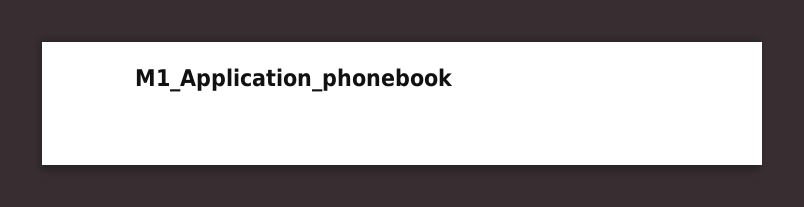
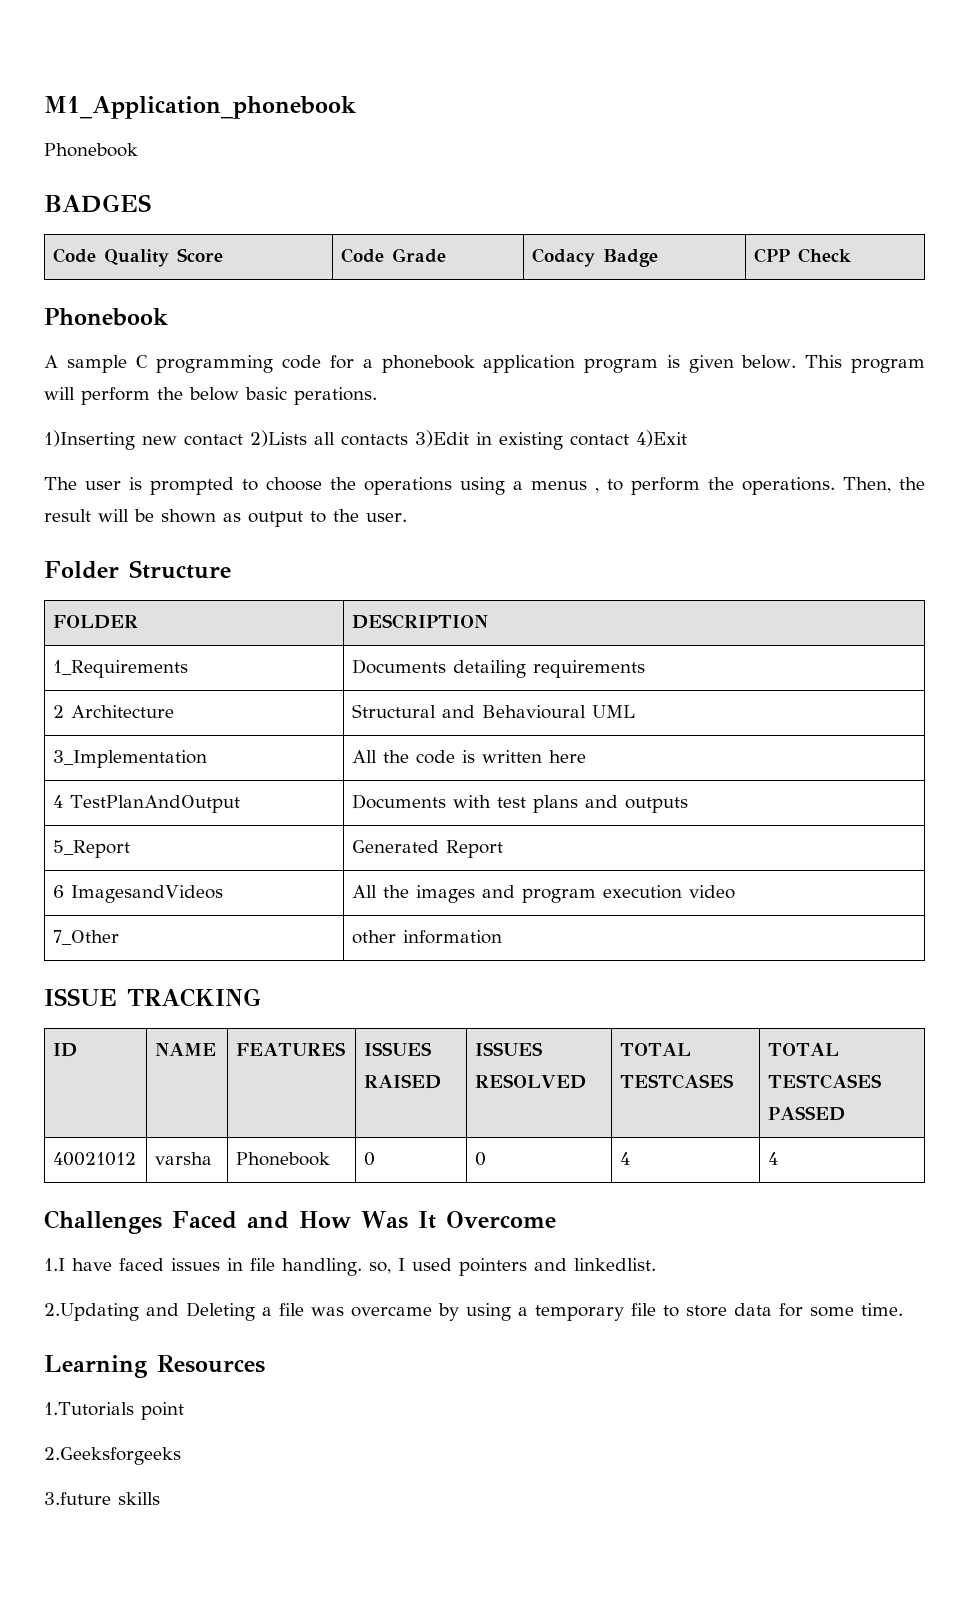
(453, 80) none -> [44,143,138,157] [44,194,151,213] [53,248,224,267] [341,248,447,263] [532,248,659,267] [754,248,852,263] [44,308,168,326] [44,355,926,373] [44,387,377,405] [44,430,687,450] [44,477,925,495] [44,509,407,527] [44,560,231,579] [53,615,139,629] [352,614,489,629] [53,660,189,678] [352,659,646,678] [53,705,175,718] [352,704,636,719] [53,750,208,768] [352,750,587,764] [53,795,241,813] [352,794,689,813] [53,840,131,858] [352,840,504,858] [53,885,224,903] [352,885,736,903] [53,930,120,945] [352,930,503,944] [44,988,261,1007] [53,1043,78,1057] [155,1043,217,1056] [236,1042,347,1056] [364,1042,433,1056] [364,1074,442,1089] [475,1042,544,1056] [475,1074,587,1089] [620,1043,692,1056] [620,1074,735,1089] [768,1043,840,1056] [768,1074,883,1089] [768,1106,846,1121] [53,1152,137,1166] [155,1152,213,1165] [236,1152,331,1166] [364,1152,376,1166] [475,1152,487,1166] [620,1152,631,1165] [768,1152,779,1165] [44,1210,556,1234] [44,1258,656,1276] [44,1302,903,1321] [44,1355,265,1378] [44,1402,184,1420] [44,1447,181,1465] [44,1492,160,1505] // Phonebook // BADGES // Code Quality Score | Code Grade | Codacy Badge | CPP Check // Phonebook // A sample C programming code for a phonebook application program is given below. This program will perform the below basic perations. // 1)Inserting new contact 2)Lists all contacts 3)Edit in existing contact 4)Exit // The user is prompted to choose the operations using a menus , to perform the operations. Then, the result will be shown as output to the user. // Folder Structure // FOLDER | DESCRIPTION // 1_Requirements | Documents detailing requirements // 2 Architecture | Structural and Behavioural UML // 3_Implementation | All the code is written here // 4 TestPlanAndOutput | Documents with test plans and outputs // 5_Report | Generated Report // 6 ImagesandVideos | All the images and program execution video // 7_Other | other information // ISSUE TRACKING // ID | NAME | FEATURES | ISSUES RAISED | ISSUES RESOLVED | TOTAL TESTCASES | TOTAL TESTCASES PASSED // 40021012 | varsha | Phonebook | 0 | 0 | 4 | 4 // Challenges Faced and How Was It Overcome // 1.I have faced issues in file handling. so, I used pointers and linkedlist. // 2.Updating and Deleting a file was overcame by using a temporary file to store data for some time. // Learning Resources // 1.Tutorials point // 2.Geeksforgeeks // 3.future skills

